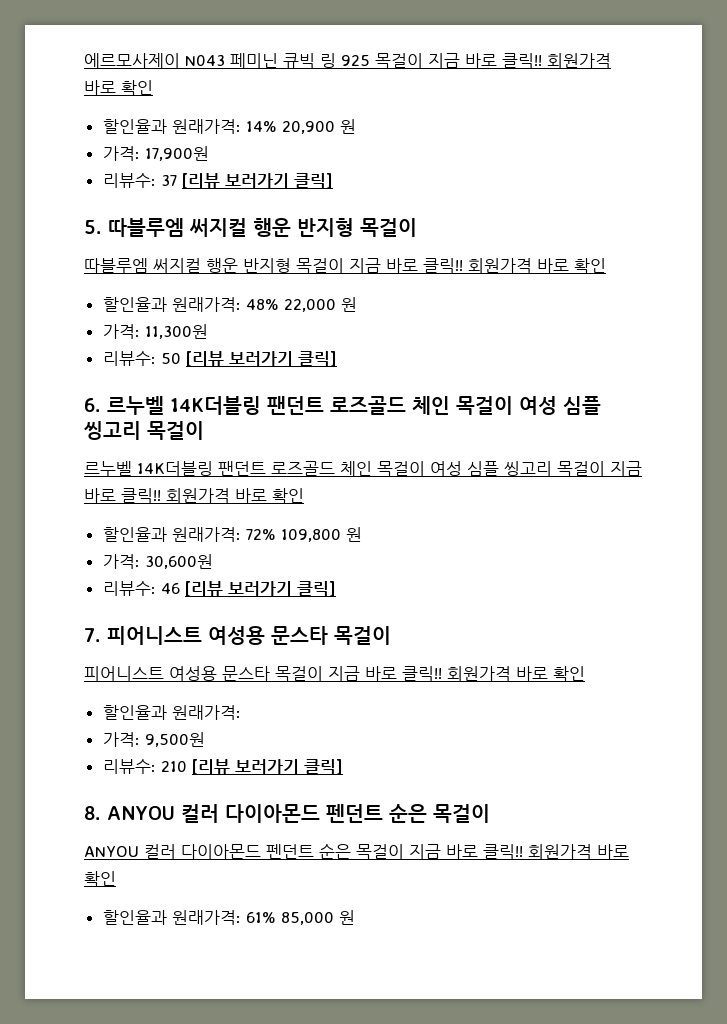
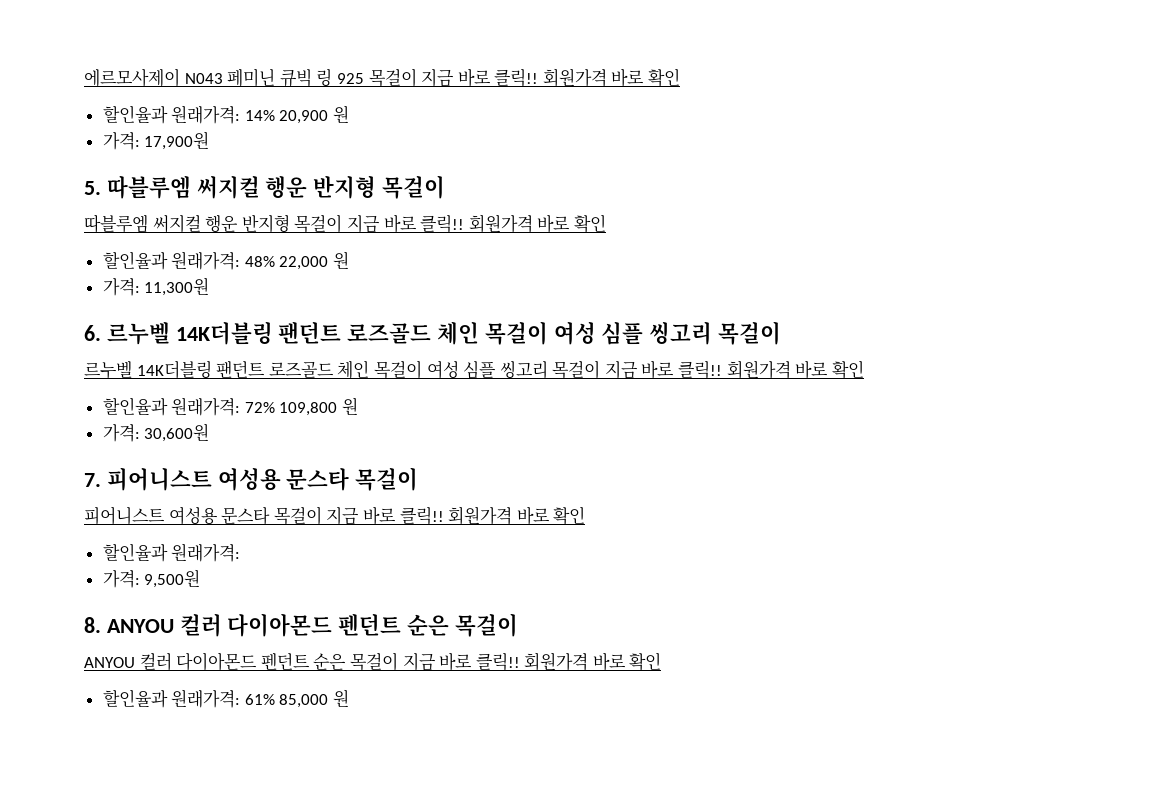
[102,173,333,189] // 리뷰수: 37 [리뷰 보러가기 클릭] -> (210, 140) none
[102,351,337,367] // 리뷰수: 50 [리뷰 보러가기 클릭] -> (210, 286) none
[102,581,336,597] // 리뷰수: 46 [리뷰 보러가기 클릭] -> (210, 432) none
[102,759,343,775] // 리뷰수: 210 [리뷰 보러가기 클릭] -> (201, 578) none

